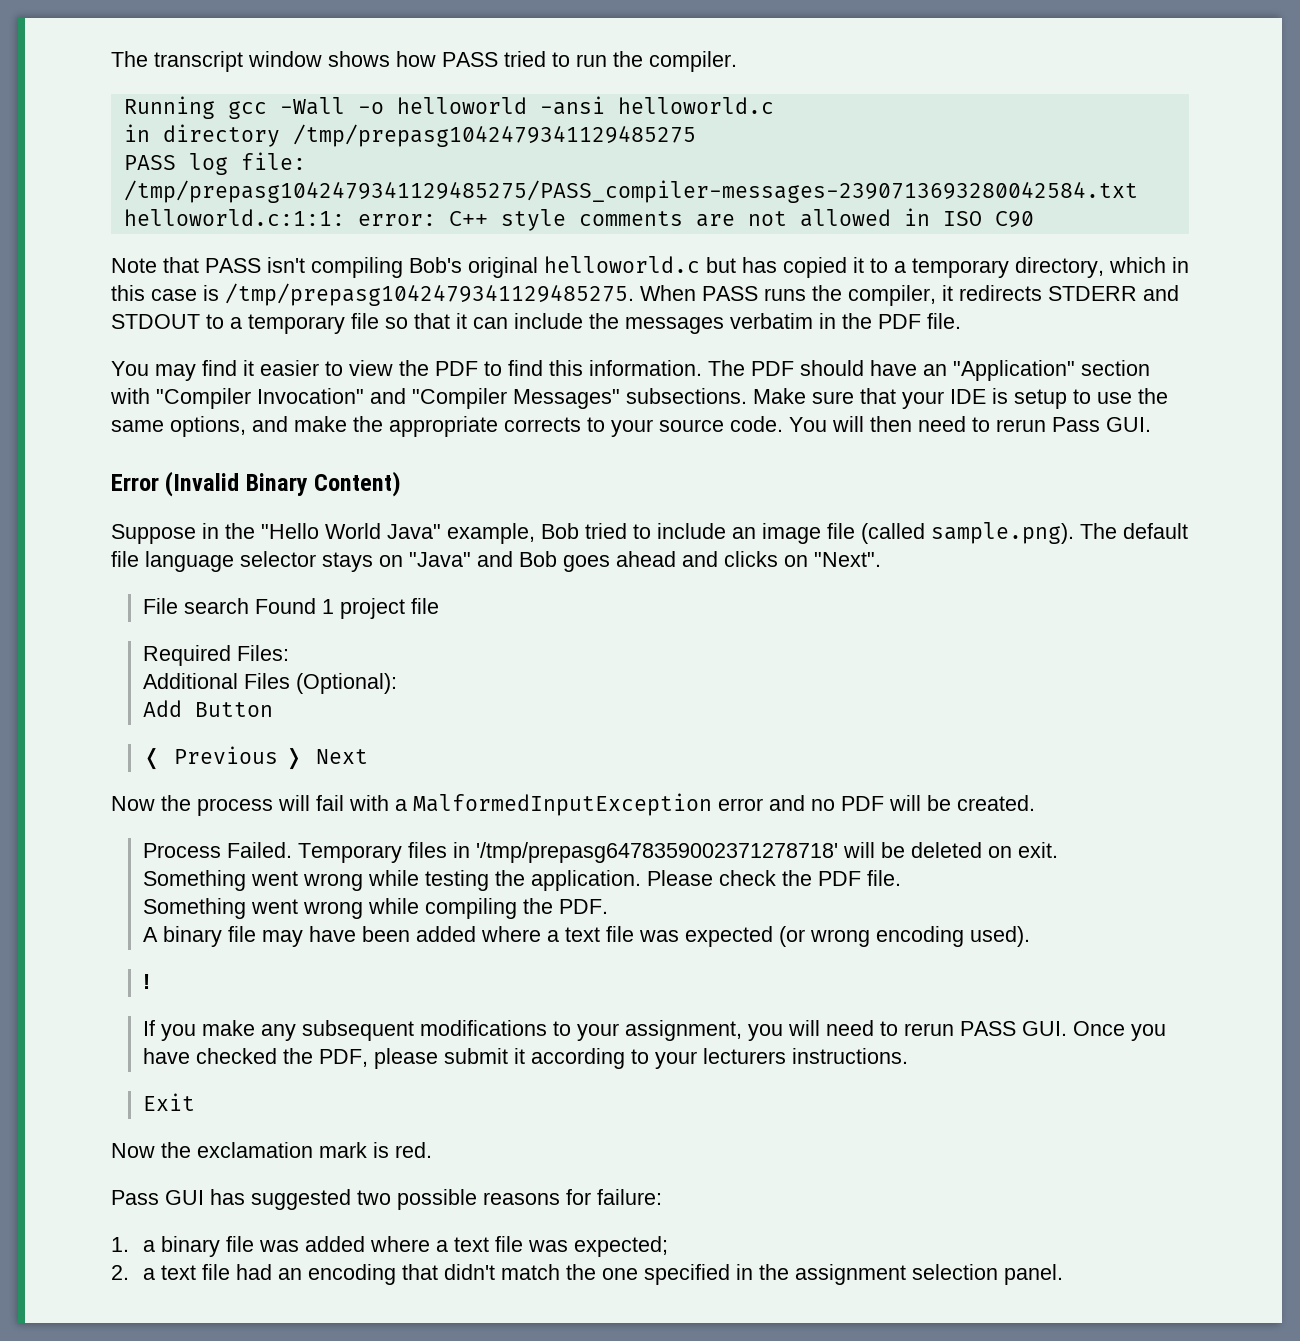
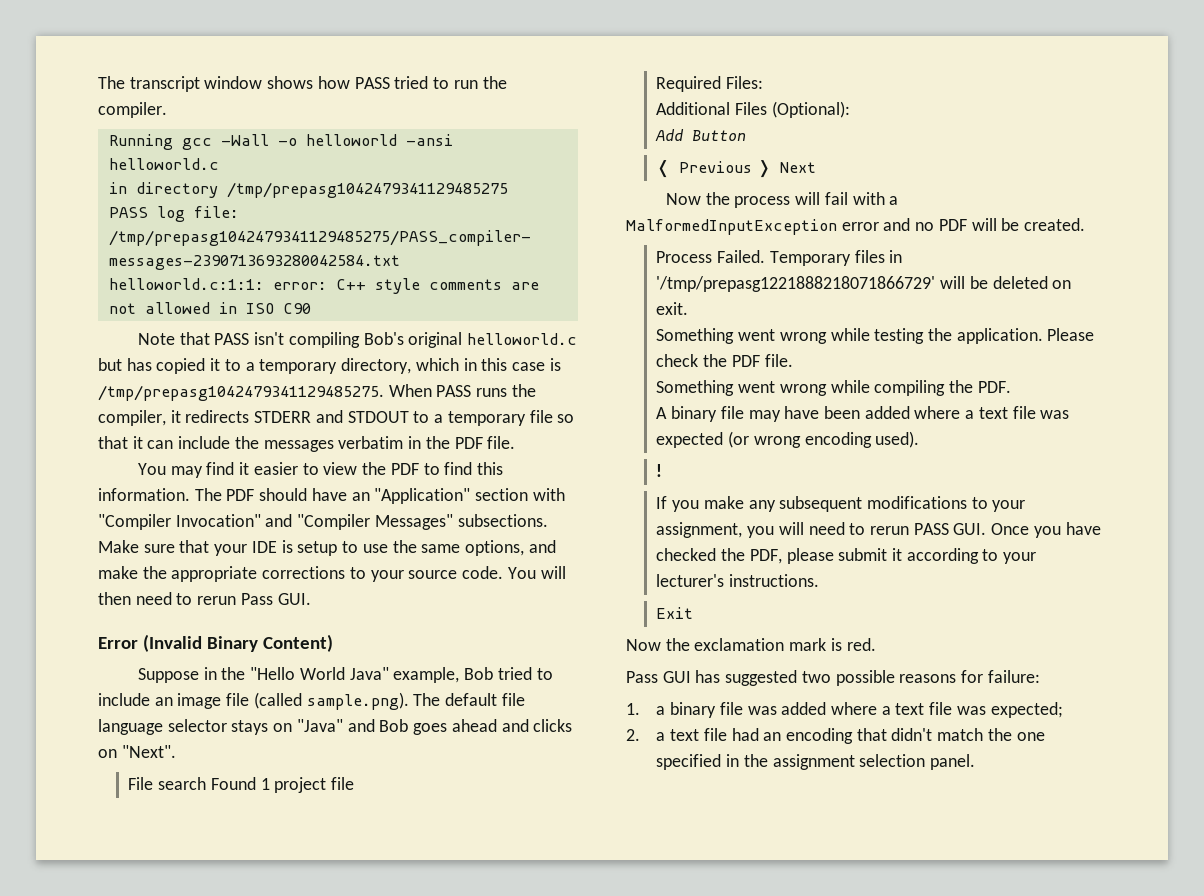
[504,417,581,432] corrects -> [262,566,346,579] corrections
[476,842,839,863] '/tmp/prepasg6478359002371278718' -> [656,276,936,292] '/tmp/prepasg1221888218071866729'
[703,1048,787,1064] lecturers -> [656,574,725,587] lecturer's

